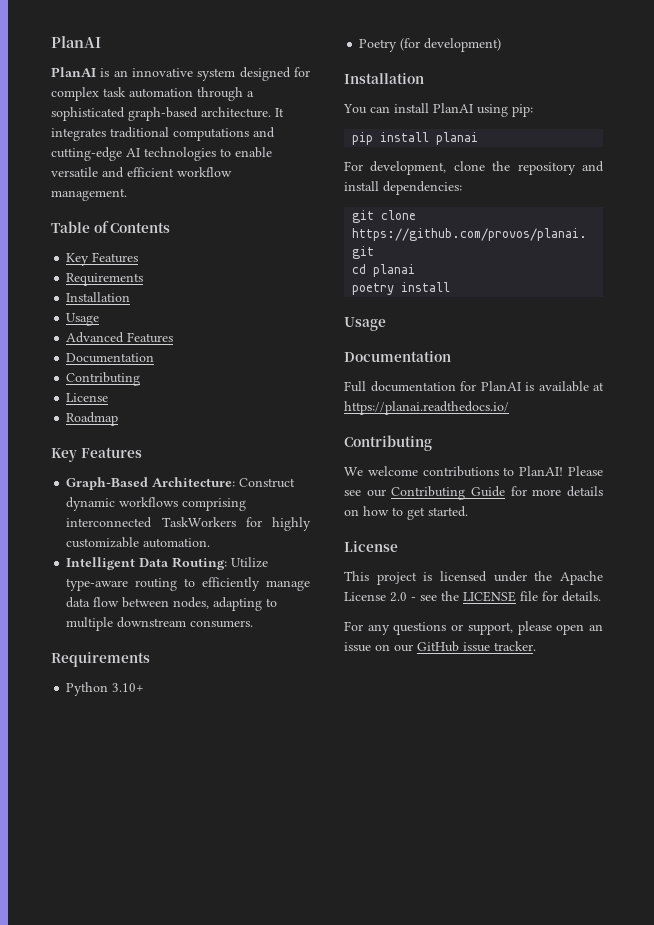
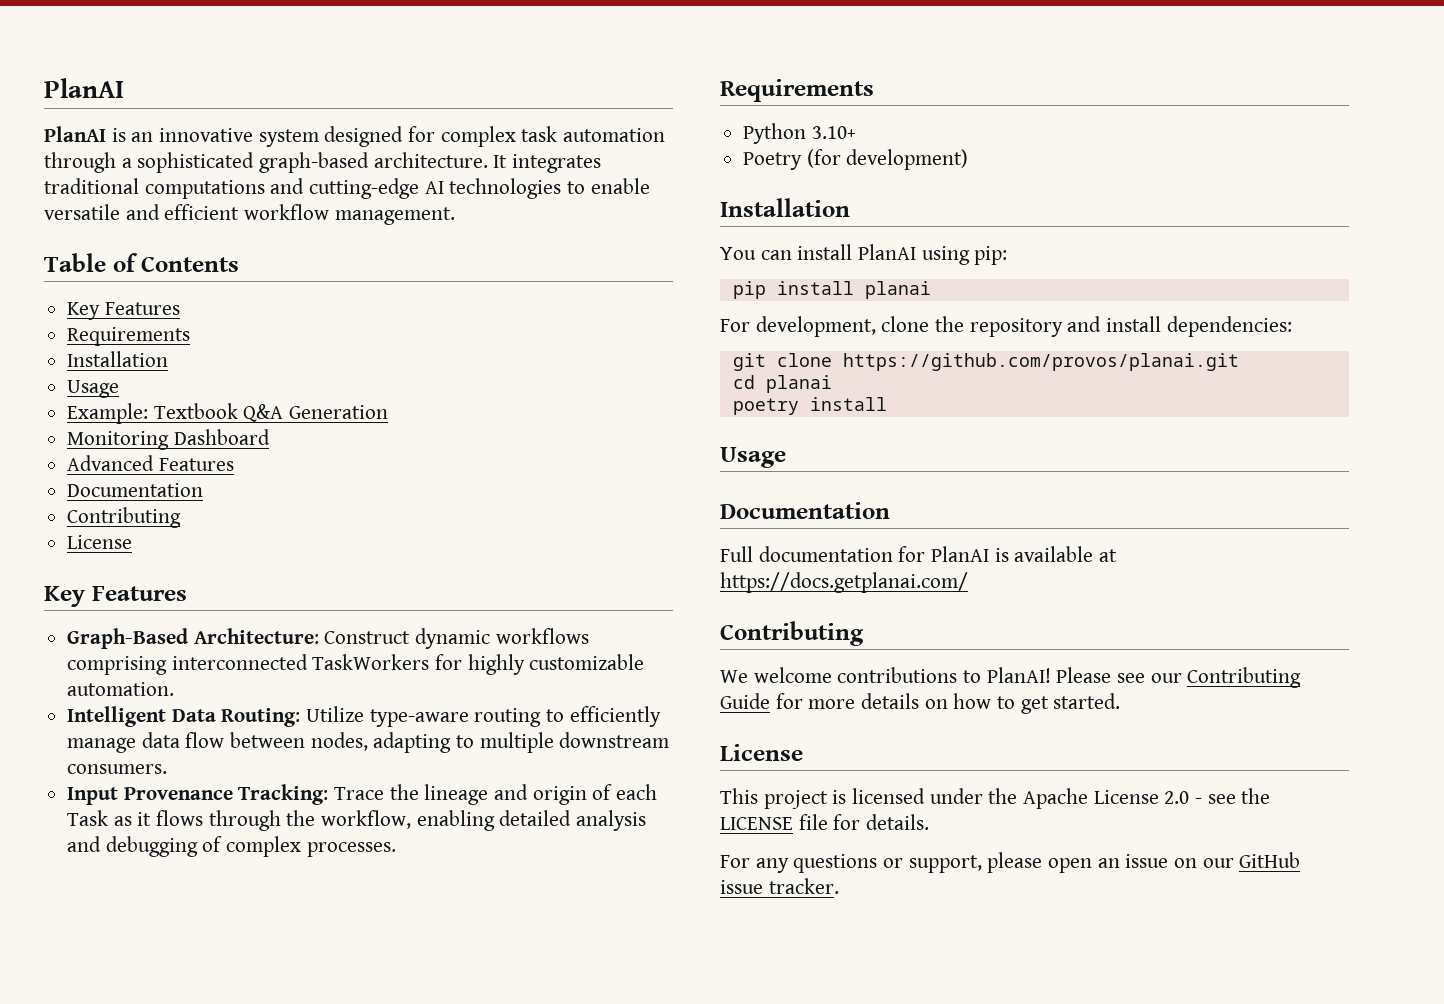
(100, 319) none -> [67,403,389,424] [67,429,270,450] // Example: Textbook Q&A Generation // Monitoring Dashboard
[66,412,119,426] // Roadmap -> (133, 542) none
(254, 624) none -> [67,784,658,805] [67,810,647,831] [67,836,396,857] // Input Provenance Tracking: Trace the lineage and origin of each Task as it flows through the workflow, enabling detailed analysis and debugging of complex processes.
[344,401,509,415] https://planai.readthedocs.io/ -> [720,572,968,593] https://docs.getplanai.com/

